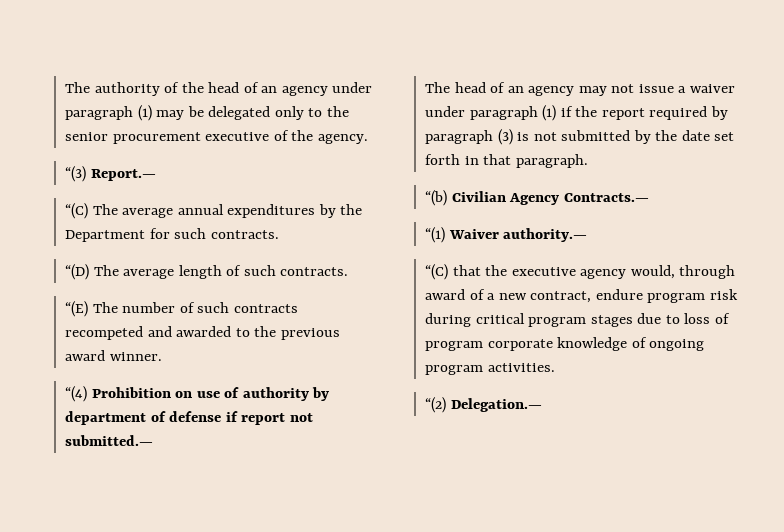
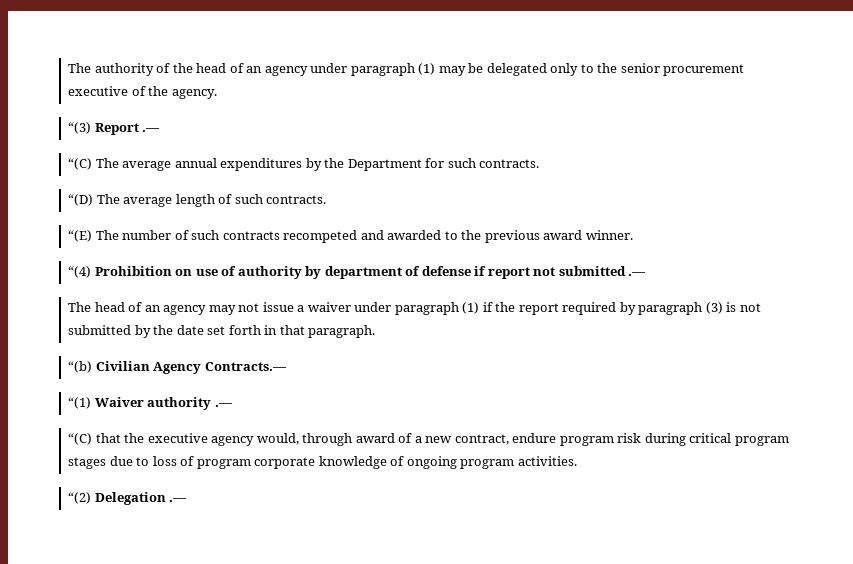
[90,169,156,181] Report.— -> [94,123,161,135] Report .—
[65,435,154,446] submitted.— -> [558,266,647,276] submitted .—
[503,228,588,242] authority.— -> [147,397,233,410] authority .—
[450,398,542,412] Delegation.— -> [94,492,188,505] Delegation .—

